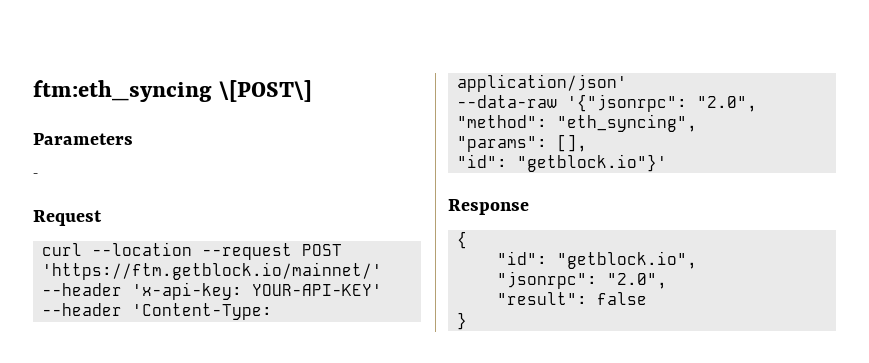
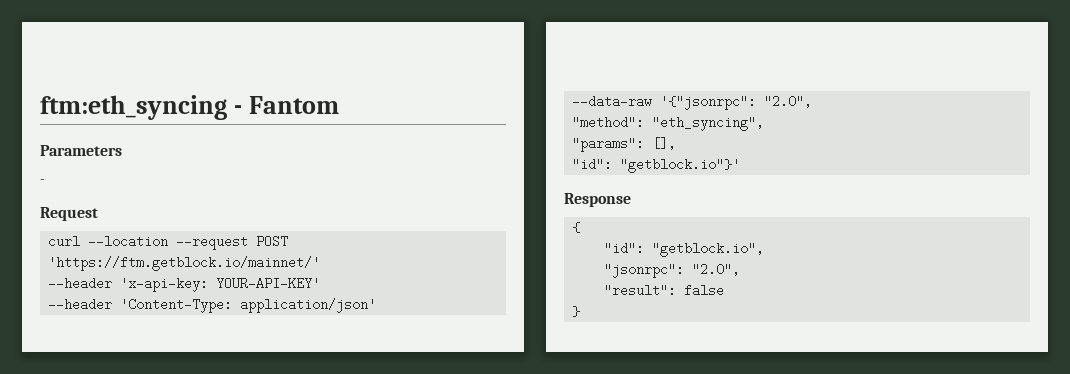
[219,80,313,102] \[POST\] -> [233,96,339,114] - Fantom

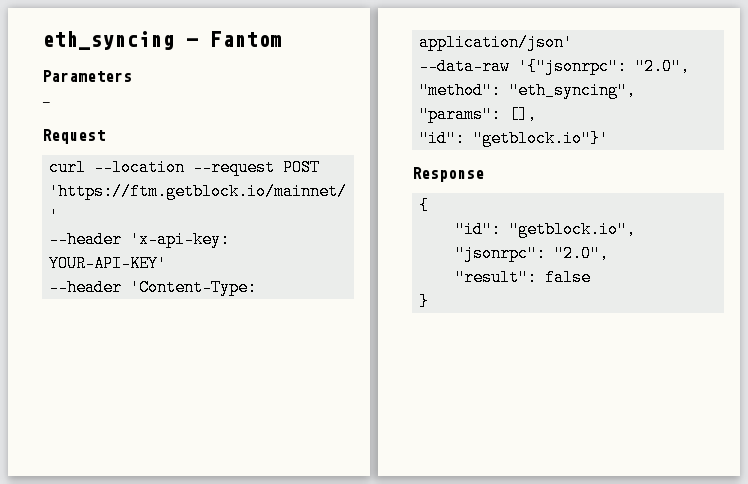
[40,95,227,120] ftm:eth_syncing -> [42,31,174,50] eth_syncing

